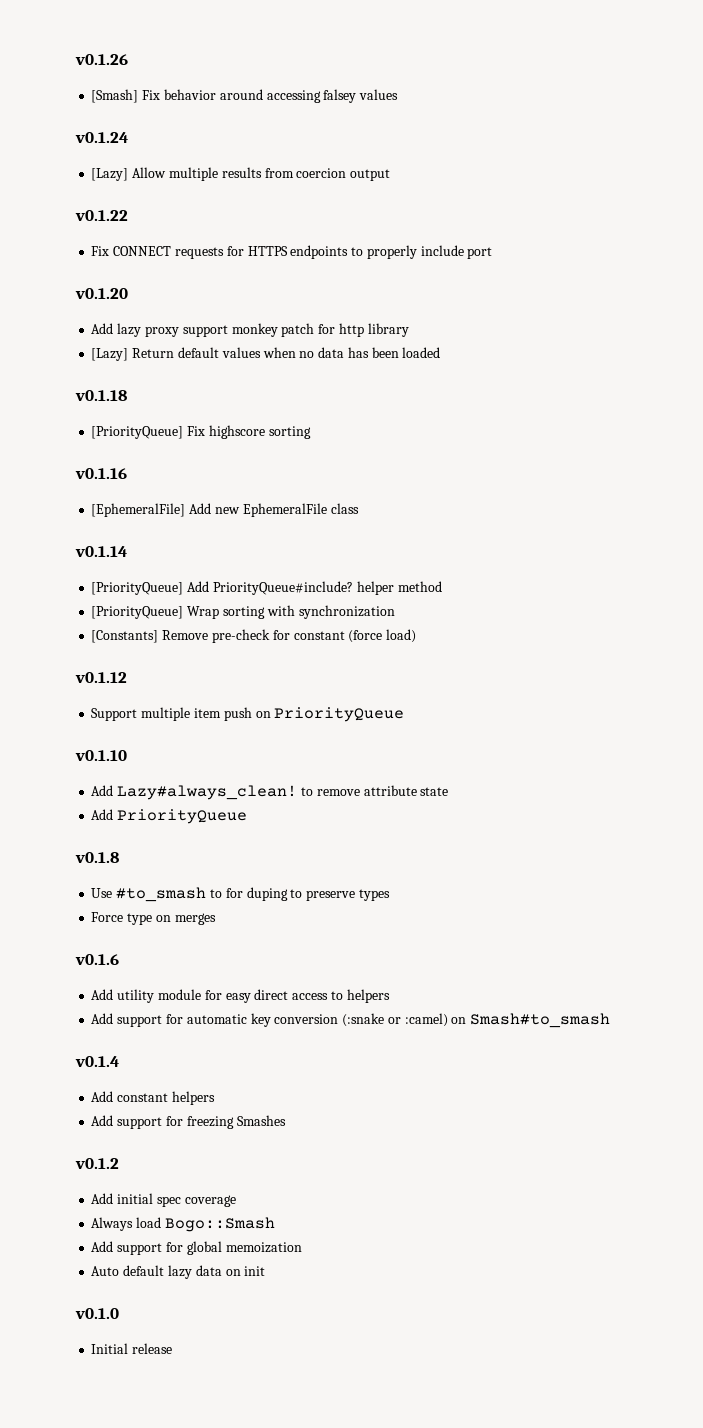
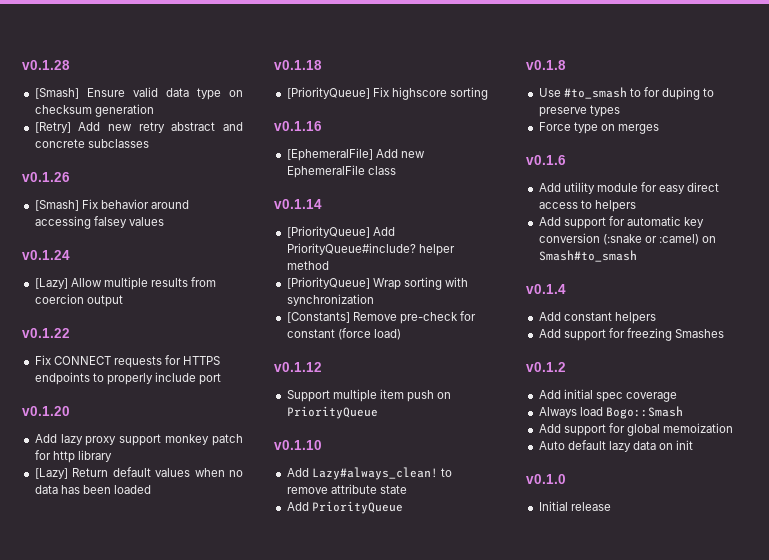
(75, 59) none -> [22,60,70,70] [34,87,243,100] [34,104,154,117] [34,122,243,133] [34,139,149,148] v0.1.28 // [Smash] Ensure valid data type on checksum generation // [Retry] Add new retry abstract and concrete subclasses //

